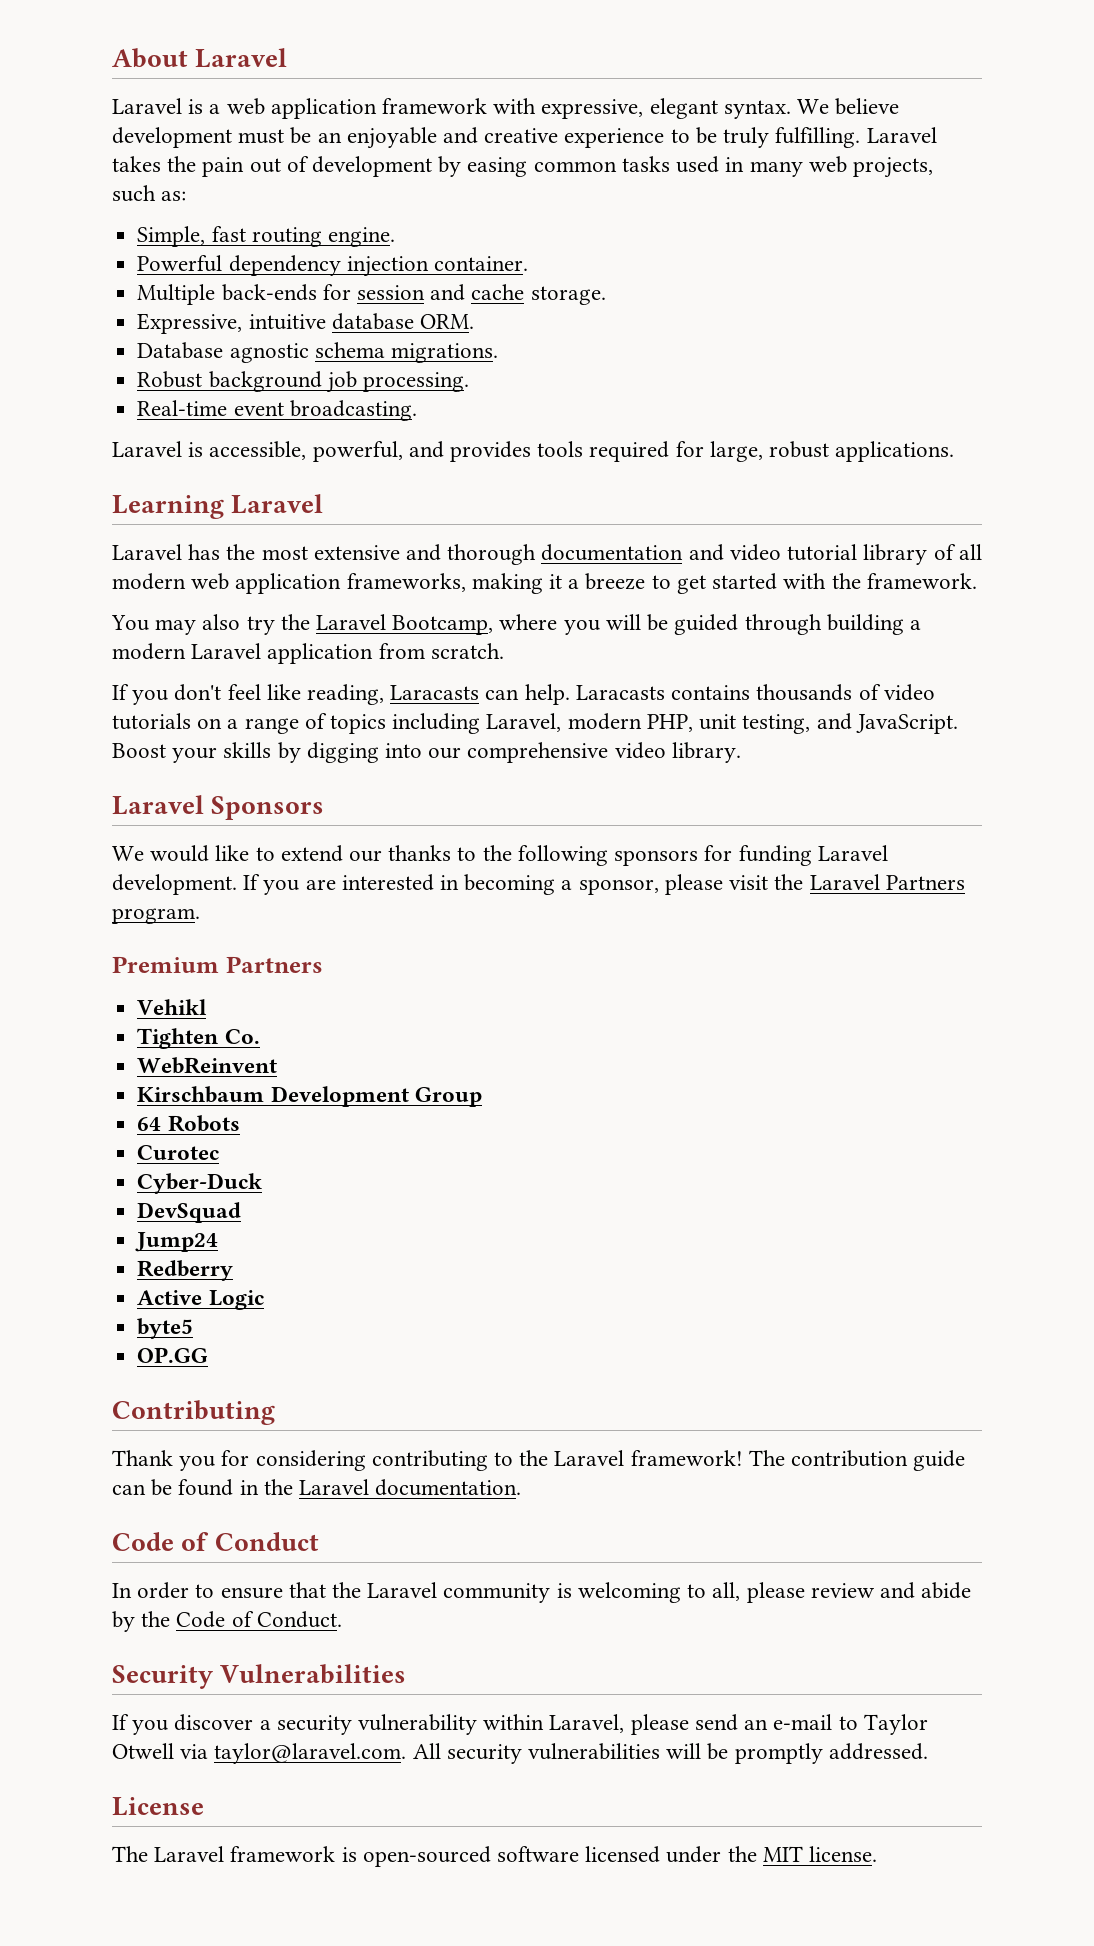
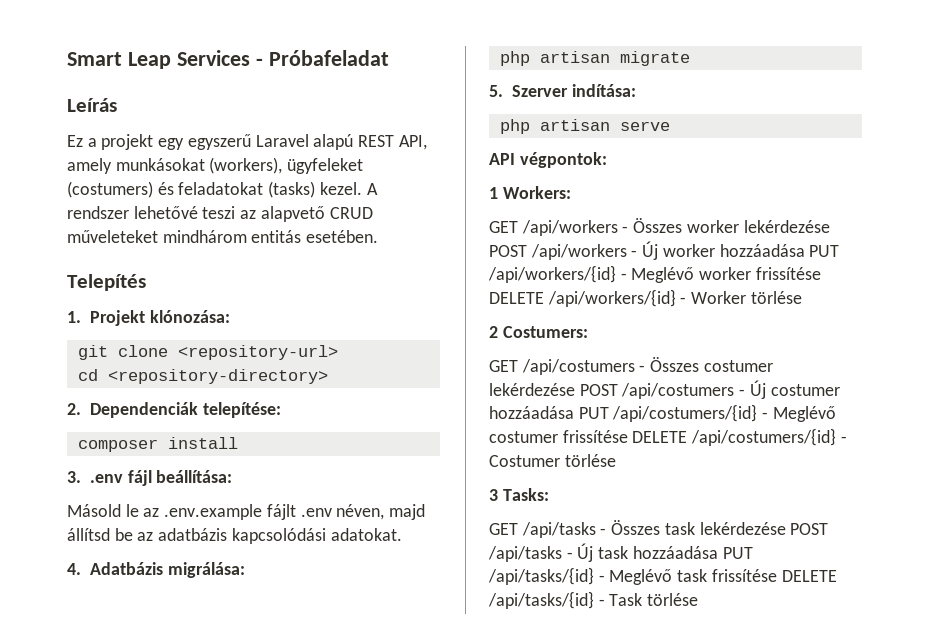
[112,48,288,68] [112,98,900,119] [112,127,937,149] [112,156,933,178] [112,185,187,202] [137,226,395,247] [137,255,528,277] [137,284,606,305] [137,313,474,334] [137,342,498,363] [137,371,469,393] [137,400,417,421] [112,441,955,462] [112,494,324,519] [112,544,982,565] [112,573,977,594] [111,614,921,635] [112,643,504,664] [112,684,935,705] [112,713,958,734] [112,742,741,763] [112,795,325,820] [112,845,888,866] [112,874,965,895] [112,908,200,924] [112,956,323,973] [137,999,208,1015] [137,1028,260,1049] [137,1057,278,1074] [137,1086,482,1107] [137,1115,240,1132] [137,1145,220,1160] [137,1173,263,1194] [137,1202,242,1223] [135,1232,219,1252] [137,1260,234,1281] [137,1290,264,1310] [137,1318,194,1339] [137,1347,209,1363] [112,1400,275,1425] [112,1450,966,1471] [112,1479,522,1496] [112,1532,319,1551] [112,1582,972,1603] [112,1611,342,1632] [112,1664,407,1689] [112,1714,928,1735] [112,1743,928,1764] [112,1797,204,1816] [112,1846,878,1867] About Laravel // Laravel is a web application framework with expressive, elegant syntax. We believe development must be an enjoyable and creative experience to be truly fulfilling. Laravel takes the pain out of development by easing common tasks used in many web projects, such as: // Simple, fast routing engine. // Powerful dependency injection container. // Multiple back-ends for session and cache storage. // Expressive, intuitive database ORM. // Database agnostic schema migrations. // Robust background job processing. // Real-time event broadcasting. // Laravel is accessible, powerful, and provides tools required for large, robust applications. // Learning Laravel // Laravel has the most extensive and thorough documentation and video tutorial library of all modern web application frameworks, making it a breeze to get started with the framework. // You may also try the Laravel Bootcamp, where you will be guided through building a modern Laravel application from scratch. // If you don't feel like reading, Laracasts can help. Laracasts contains thousands of video tutorials on a range of topics including Laravel, modern PHP, unit testing, and JavaScript. Boost your skills by digging into our comprehensive video library. // Laravel Sponsors // We would like to extend our thanks to the following sponsors for funding Laravel development. If you are interested in becoming a sponsor, please visit the Laravel Partners program. // Premium Partners // Vehikl // Tighten Co. // WebReinvent // Kirschbaum Development Group // 64 Robots // Curotec // Cyber-Duck // DevSquad // Jump24 // Redberry // Active Logic // byte5 // OP.GG // Contributing // Thank you for considering contributing to the Laravel framework! The contribution guide can be found in the Laravel documentation. // Code of Conduct // In order to ensure that the Laravel community is welcoming to all, please review and abide by the Code of Conduct. // Security Vulnerabilities // If you discover a security vulnerability within Laravel, please send an e-mail to Taylor Otwell via taylor@laravel.com. All security vulnerabilities will be promptly addressed. // License // The Laravel framework is open-sourced software licensed under the MIT license. -> [67,50,389,69] [67,98,117,112] [67,134,427,150] [67,157,364,174] [67,181,378,198] [67,206,373,222] [67,230,379,243] [67,274,146,291] [67,310,230,326] [77,345,338,360] [77,369,328,384] [67,402,281,418] [77,437,238,452] [67,470,233,486] [67,504,426,520] [67,528,402,544] [67,562,245,578] [499,51,690,66] [489,84,636,97] [499,119,670,134] [489,152,607,168] [489,186,571,199] [489,218,830,236] [489,241,840,260] [488,265,821,283] [489,289,802,307] [489,326,588,338] [489,357,773,375] [489,380,840,399] [489,404,836,422] [489,428,847,446] [489,454,616,467] [489,488,549,501] [489,520,829,538] [488,543,753,562] [488,567,837,585] [488,591,699,609] Smart Leap Services - Próbafeladat // Leírás // Ez a projekt egy egyszerű Laravel alapú REST API, amely munkásokat (workers), ügyfeleket (costumers) és feladatokat (tasks) kezel. A rendszer lehetővé teszi az alapvető CRUD műveleteket mindhárom entitás esetében. // Telepítés // 1. Projekt klónozása: // git clone <repository-url> // cd <repository-directory> // 2. Dependenciák telepítése: // composer install // 3. .env fájl beállítása: // Másold le az .env.example fájlt .env néven, majd állítsd be az adatbázis kapcsolódási adatokat. // 4. Adatbázis migrálása: // php artisan migrate // 5. Szerver indítása: // php artisan serve // API végpontok: // 1 Workers: // GET /api/workers - Összes worker lekérdezése POST /api/workers - Új worker hozzáadása PUT /api/workers/{id} - Meglévő worker frissítése DELETE /api/workers/{id} - Worker törlése // 2 Costumers: // GET /api/costumers - Összes costumer lekérdezése POST /api/costumers - Új costumer hozzáadása PUT /api/costumers/{id} - Meglévő costumer frissítése DELETE /api/costumers/{id} - Costumer törlése // 3 Tasks: // GET /api/tasks - Összes task lekérdezése POST /api/tasks - Új task hozzáadása PUT /api/tasks/{id} - Meglévő task frissítése DELETE /api/tasks/{id} - Task törlése

